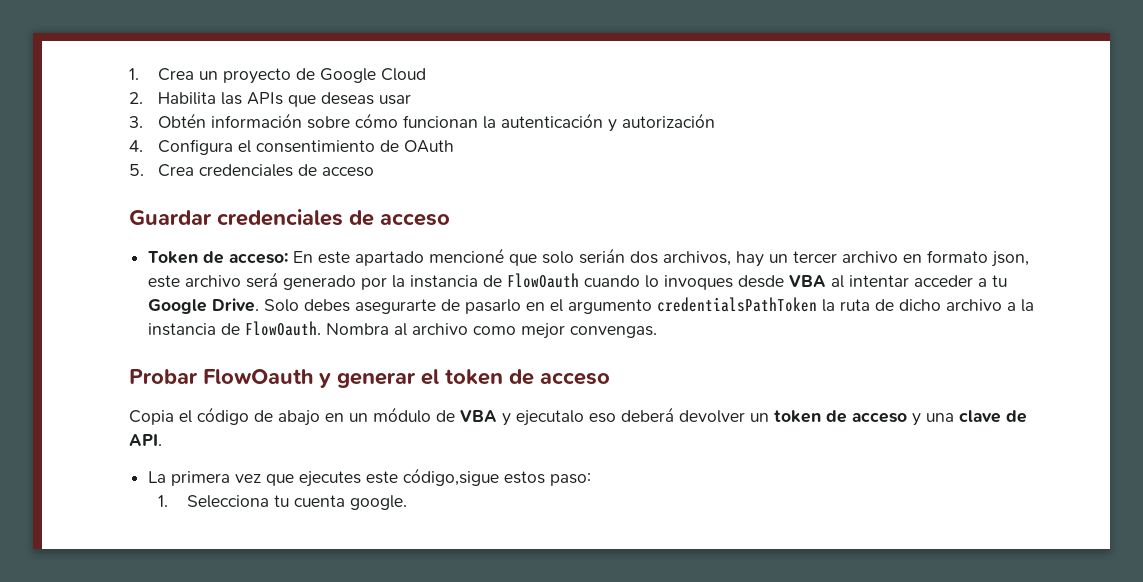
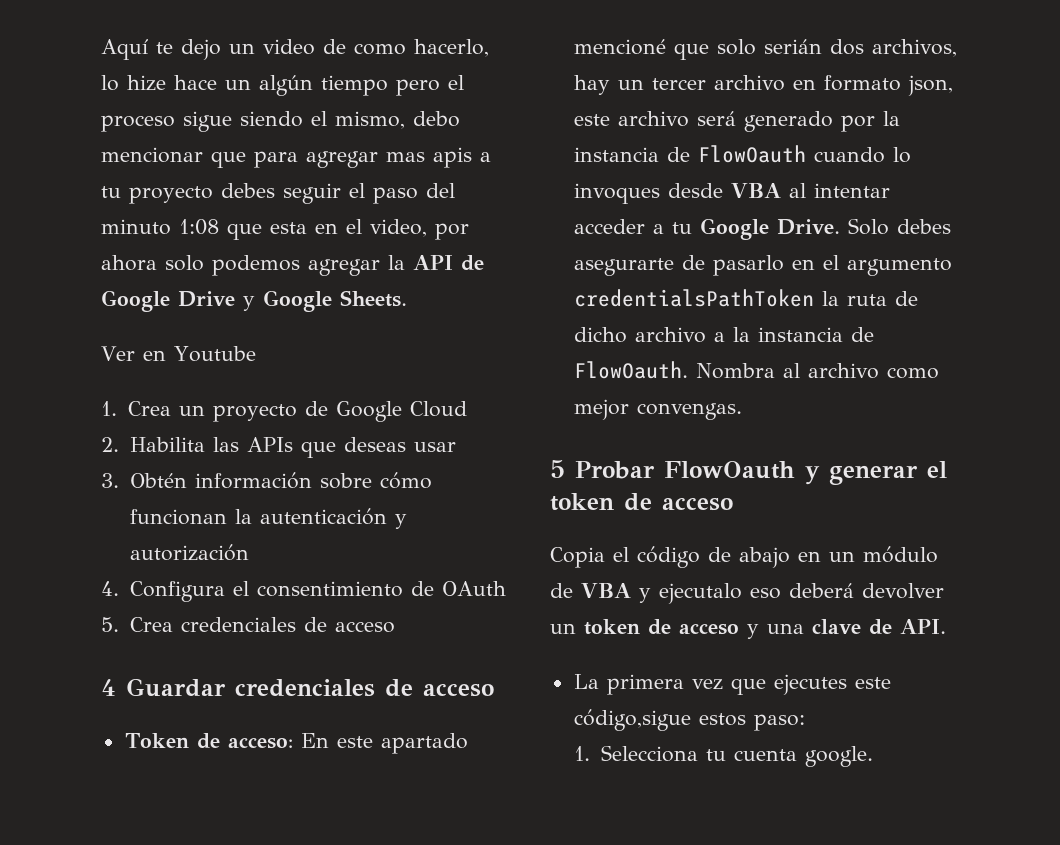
(129, 74) none -> [101,39,489,60] [101,75,464,96] [101,111,460,132] [101,147,491,168] [101,183,455,204] [101,219,469,240] [101,255,484,276] [101,290,407,312] [101,346,256,362] Aquí te dejo un video de como hacerlo, lo hize hace un algún tiempo pero el proceso sigue siendo el mismo, debo mencionar que para agregar mas apis a tu proyecto debes seguir el paso del minuto 1:08 que esta en el video, por ahora solo podemos agregar la API de Google Drive y Google Sheets. // Ver en Youtube //
(374, 172) none -> [101,679,116,696] 4
(658, 332) none -> [550,460,565,478] 5

